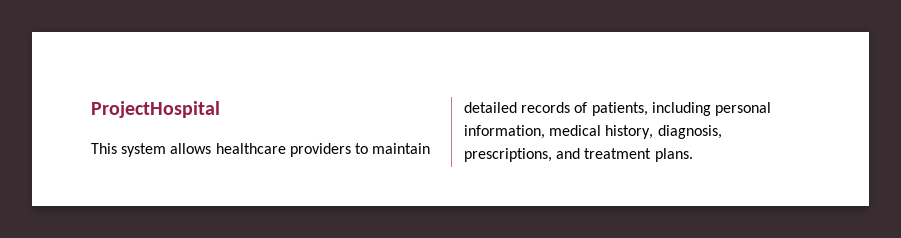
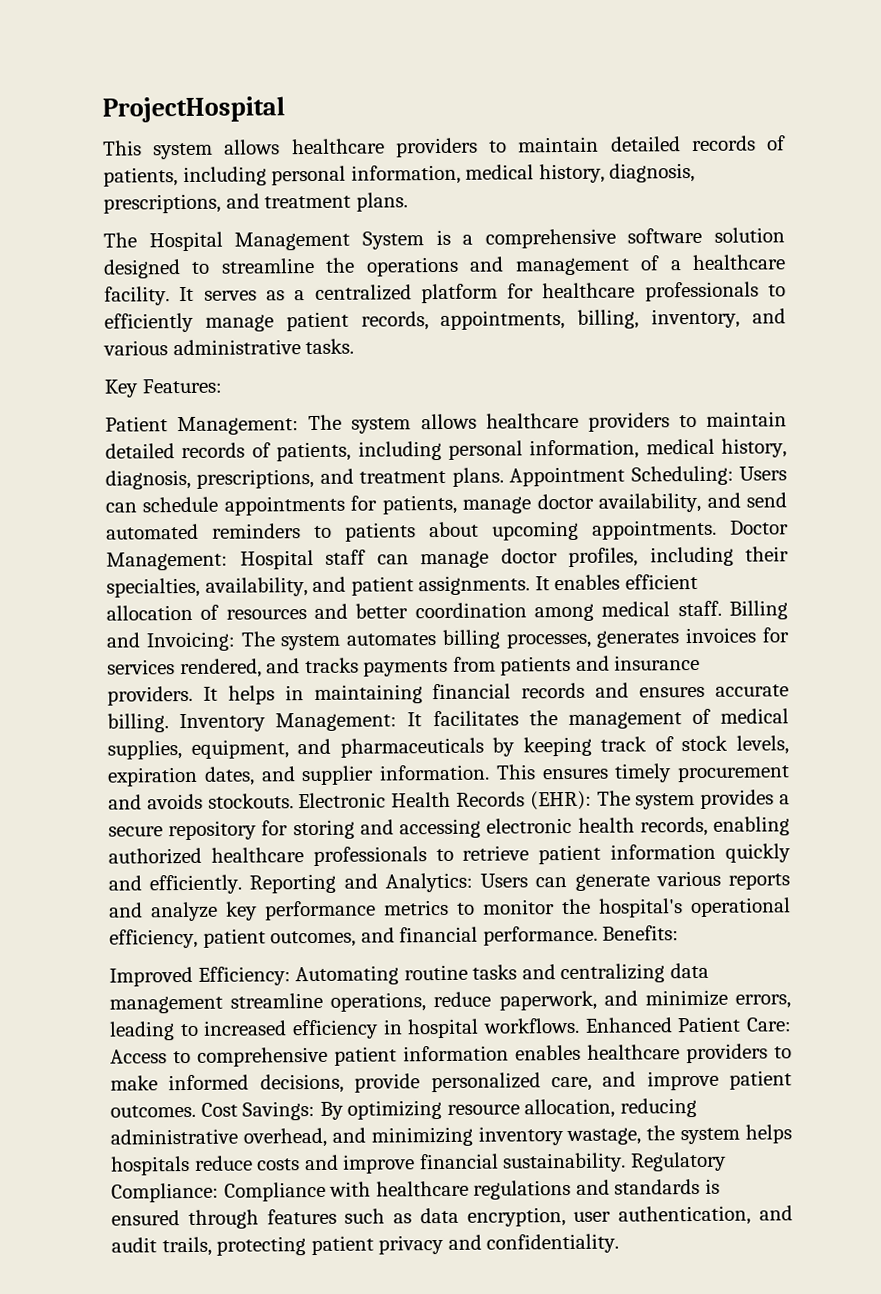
(693, 155) none -> [103,227,785,252] [103,254,787,279] [104,281,786,306] [104,308,786,333] [103,338,355,356] [104,378,222,398] [105,411,787,436] [105,438,787,462] [105,465,787,490] [105,492,788,516] [106,519,789,542] [106,546,789,571] [106,573,698,598] [106,600,788,622] [106,627,789,652] [107,654,701,679] [107,682,790,706] [107,708,789,733] [107,735,789,760] [107,763,790,787] [108,789,790,811] [108,816,790,841] [108,843,791,867] [108,870,790,895] [108,897,791,922] [109,925,680,949] [109,962,709,987] [109,989,791,1014] [109,1016,792,1041] [110,1043,792,1067] [110,1070,792,1094] [110,1098,697,1121] [110,1124,792,1148] [110,1151,727,1176] [111,1178,720,1203] [111,1205,793,1230] [111,1233,620,1257] // The Hospital Management System is a comprehensive software solution designed to streamline the operations and management of a healthcare facility. It serves as a centralized platform for healthcare professionals to efficiently manage patient records, appointments, billing, inventory, and various administrative tasks. // Key Features: // Patient Management: The system allows healthcare providers to maintain detailed records of patients, including personal information, medical history, diagnosis, prescriptions, and treatment plans. Appointment Scheduling: Users can schedule appointments for patients, manage doctor availability, and send automated reminders to patients about upcoming appointments. Doctor Management: Hospital staff can manage doctor profiles, including their specialties, availability, and patient assignments. It enables efficient allocation of resources and better coordination among medical staff. Billing and Invoicing: The system automates billing processes, generates invoices for services rendered, and tracks payments from patients and insurance providers. It helps in maintaining financial records and ensures accurate billing. Inventory Management: It facilitates the management of medical supplies, equipment, and pharmaceuticals by keeping track of stock levels, expiration dates, and supplier information. This ensures timely procurement and avoids stockouts. Electronic Health Records (EHR): The system provides a secure repository for storing and accessing electronic health records, enabling authorized healthcare professionals to retrieve patient information quickly and efficiently. Reporting and Analytics: Users can generate various reports and analyze key performance metrics to monitor the hospital's operational efficiency, patient outcomes, and financial performance. Benefits: // Improved Efficiency: Automating routine tasks and centralizing data management streamline operations, reduce paperwork, and minimize errors, leading to increased efficiency in hospital workflows. Enhanced Patient Care: Access to comprehensive patient information enables healthcare providers to make informed decisions, provide personalized care, and improve patient outcomes. Cost Savings: By optimizing resource allocation, reducing administrative overhead, and minimizing inventory wastage, the system helps hospitals reduce costs and improve financial sustainability. Regulatory Compliance: Compliance with healthcare regulations and standards is ensured through features such as data encryption, user authentication, and audit trails, protecting patient privacy and confidentiality.

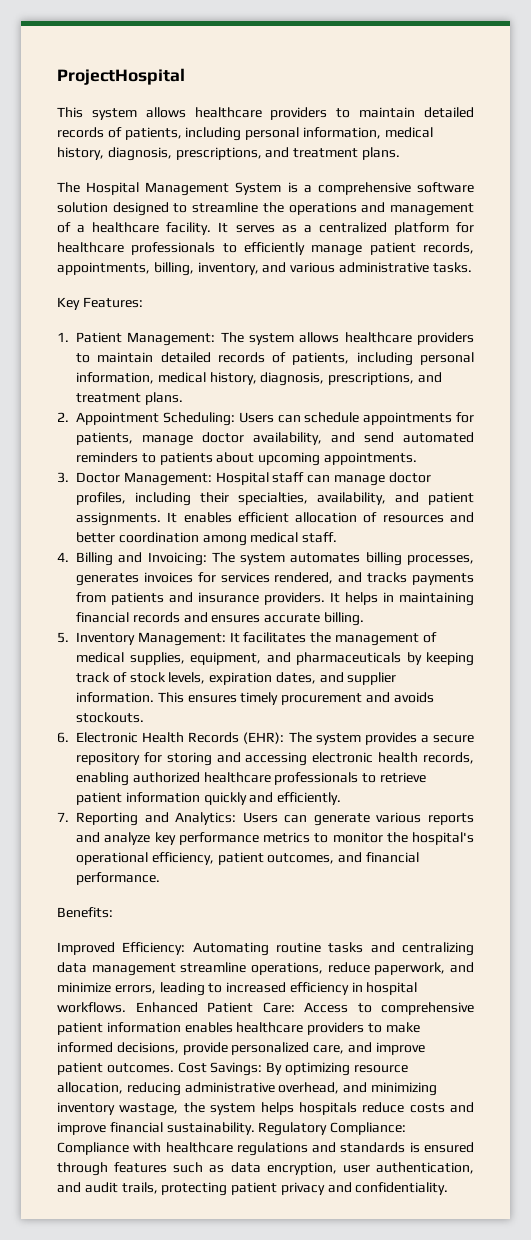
(222, 386) none -> [57,332,69,342] 1.
(504, 477) none -> [57,412,69,422] // 2.
(717, 529) none -> [57,472,69,483] // 3.
(722, 608) none -> [57,552,69,562] // 4.
(169, 723) none -> [57,632,69,643] // 5.
(294, 801) none -> [57,732,69,743] // 6.
(243, 884) none -> [57,812,69,822] // 7.
(598, 935) none -> (160, 878) //

